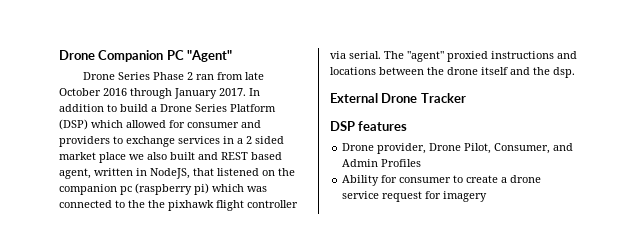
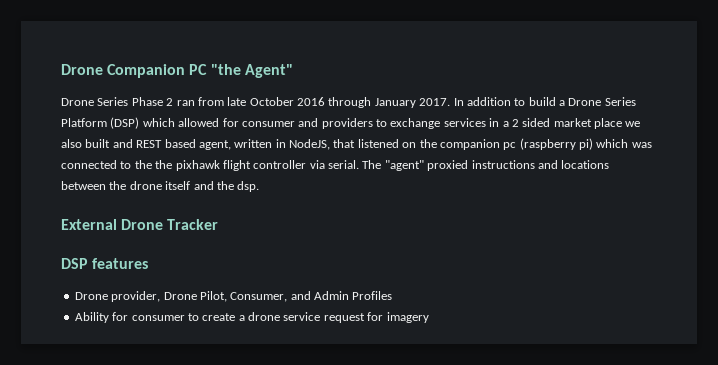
[187,50,233,62] "Agent" -> [210,64,293,78] "the Agent"

